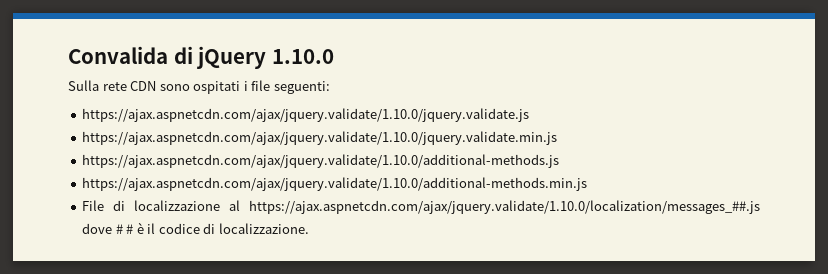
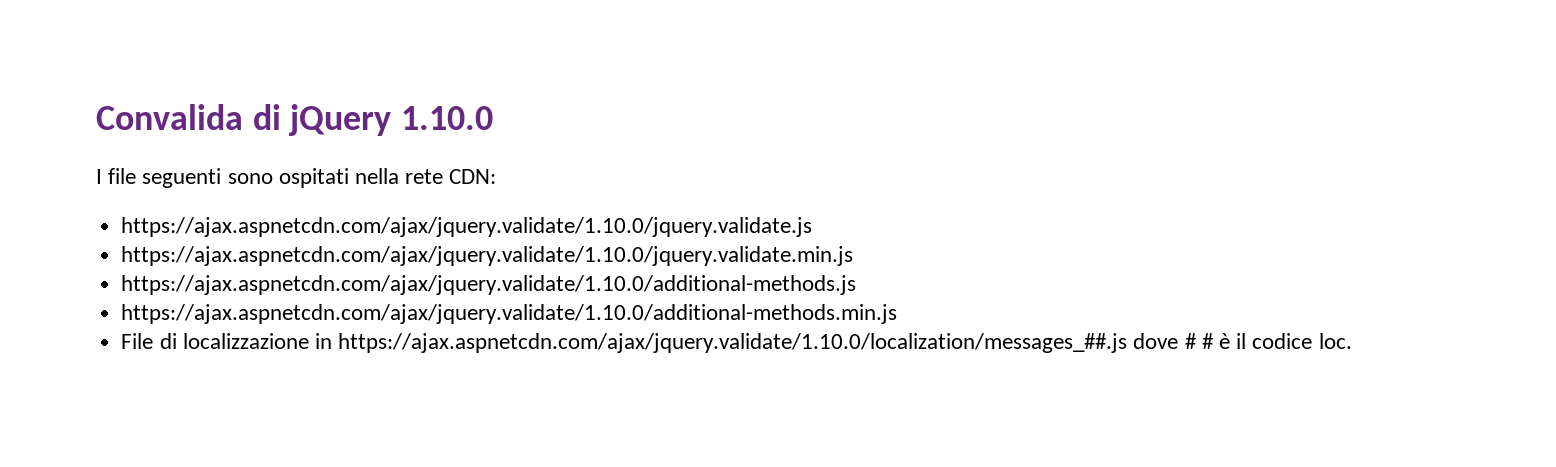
[68,80,330,94] Sulla rete CDN sono ospitati i file seguenti: -> [96,168,497,188] I file seguenti sono ospitati nella rete CDN:
[229,200,241,211] al -> [314,333,332,349] in
[203,223,309,234] di localizzazione. -> [1318,333,1352,349] loc.

